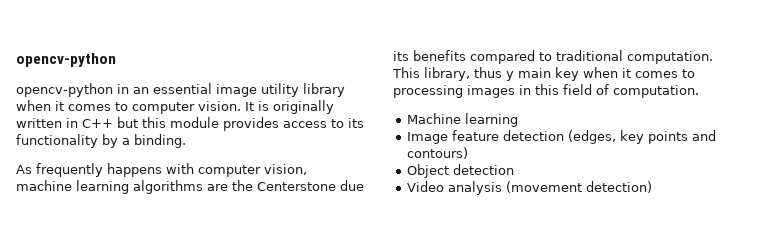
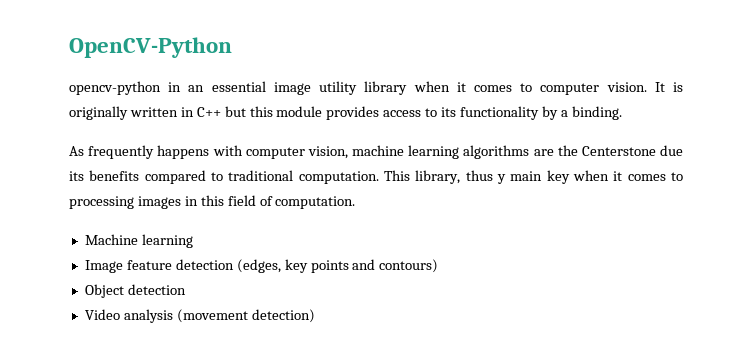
[16,53,116,67] opencv-python -> [69,37,232,58] OpenCV-Python

